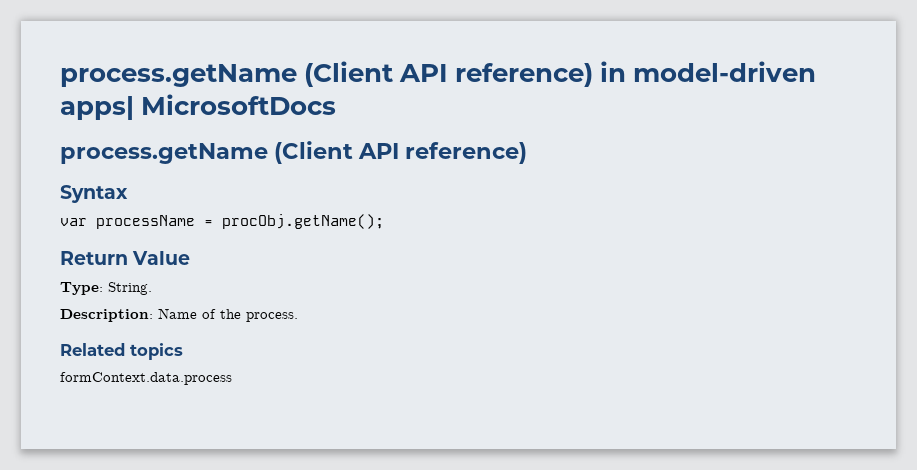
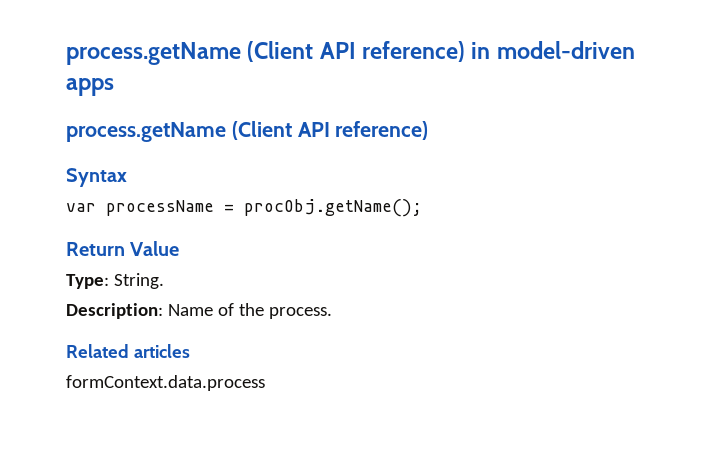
[60,94,337,120] apps| MicrosoftDocs -> [66,78,114,96] apps
[130,343,183,360] topics -> [133,344,190,358] articles

